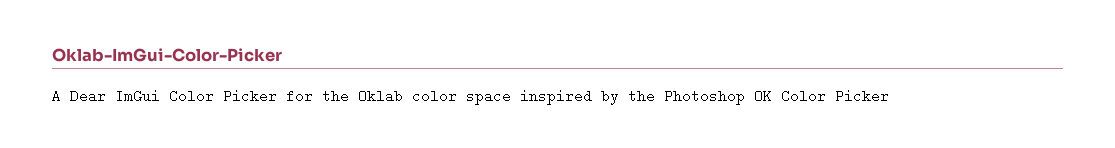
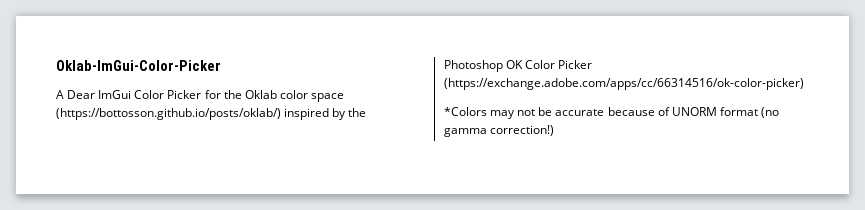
(511, 97) none -> [56,108,281,120] (https://bottosson.github.io/posts/oklab/)
(889, 96) none -> [444,78,804,90] [444,107,779,119] [444,125,555,137] (https://exchange.adobe.com/apps/cc/66314516/ok-color-picker) // *Colors may not be accurate because of UNORM format (no gamma correction!)

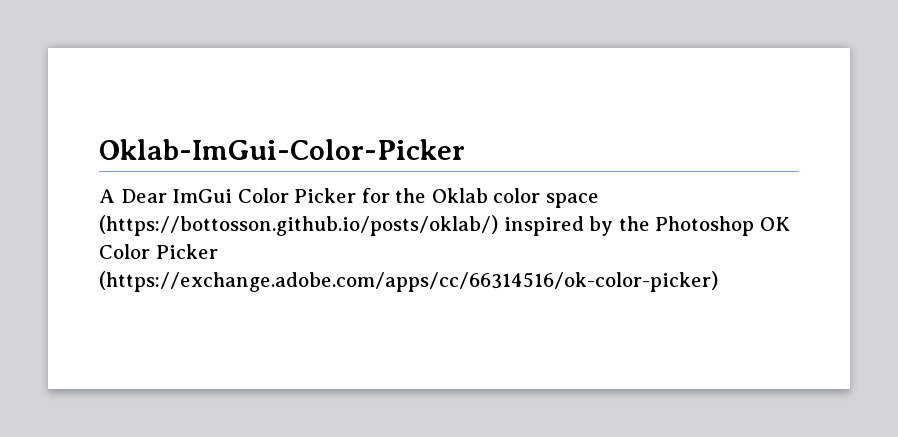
[444,107,779,119] [444,125,555,137] // *Colors may not be accurate because of UNORM format (no gamma correction!) -> (718, 281) none

